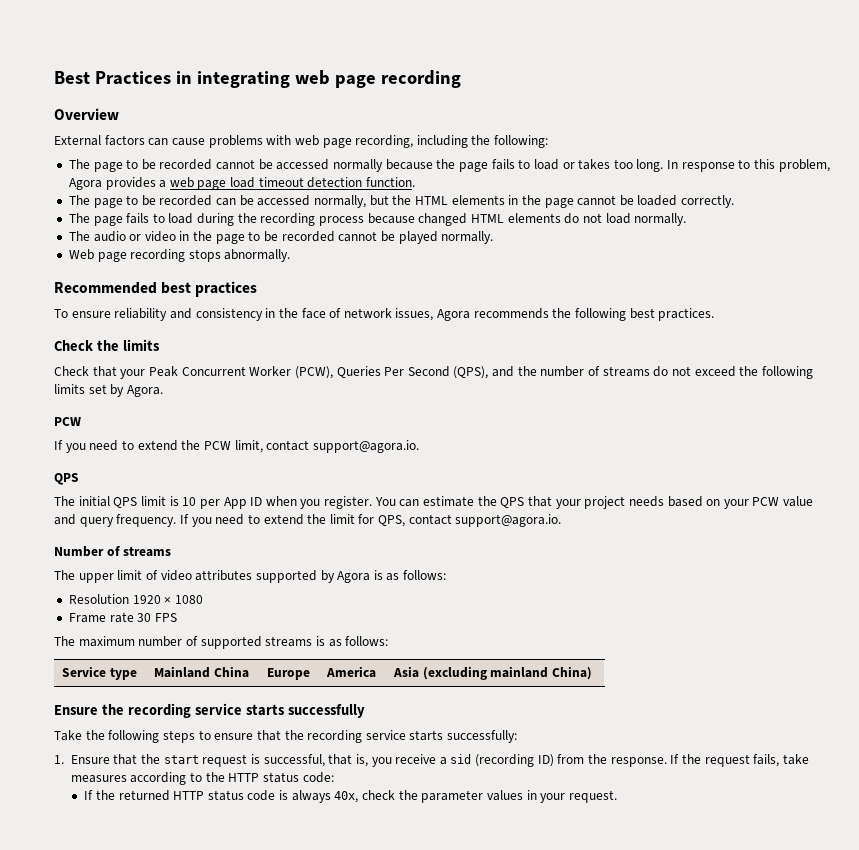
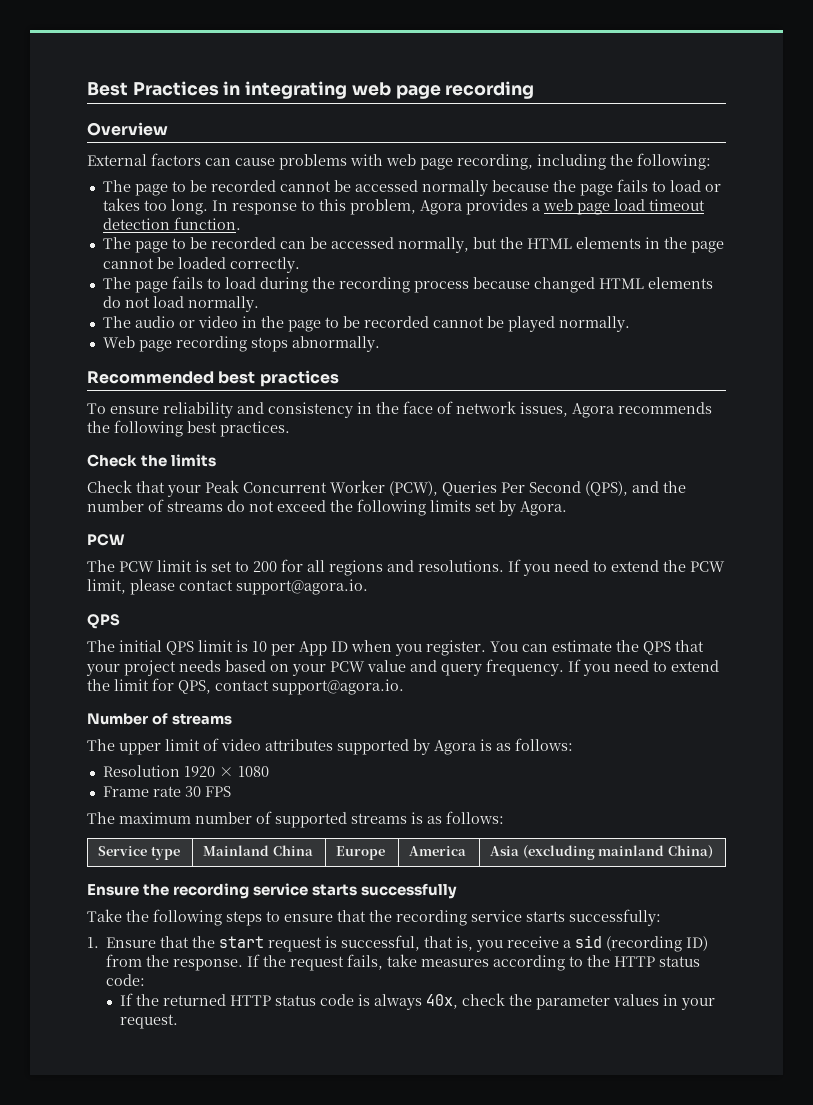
(81, 421) none -> [87,559,504,576] The PCW limit is set to 200 for all regions and resolutions.
(263, 446) none -> [130,579,175,595] please

